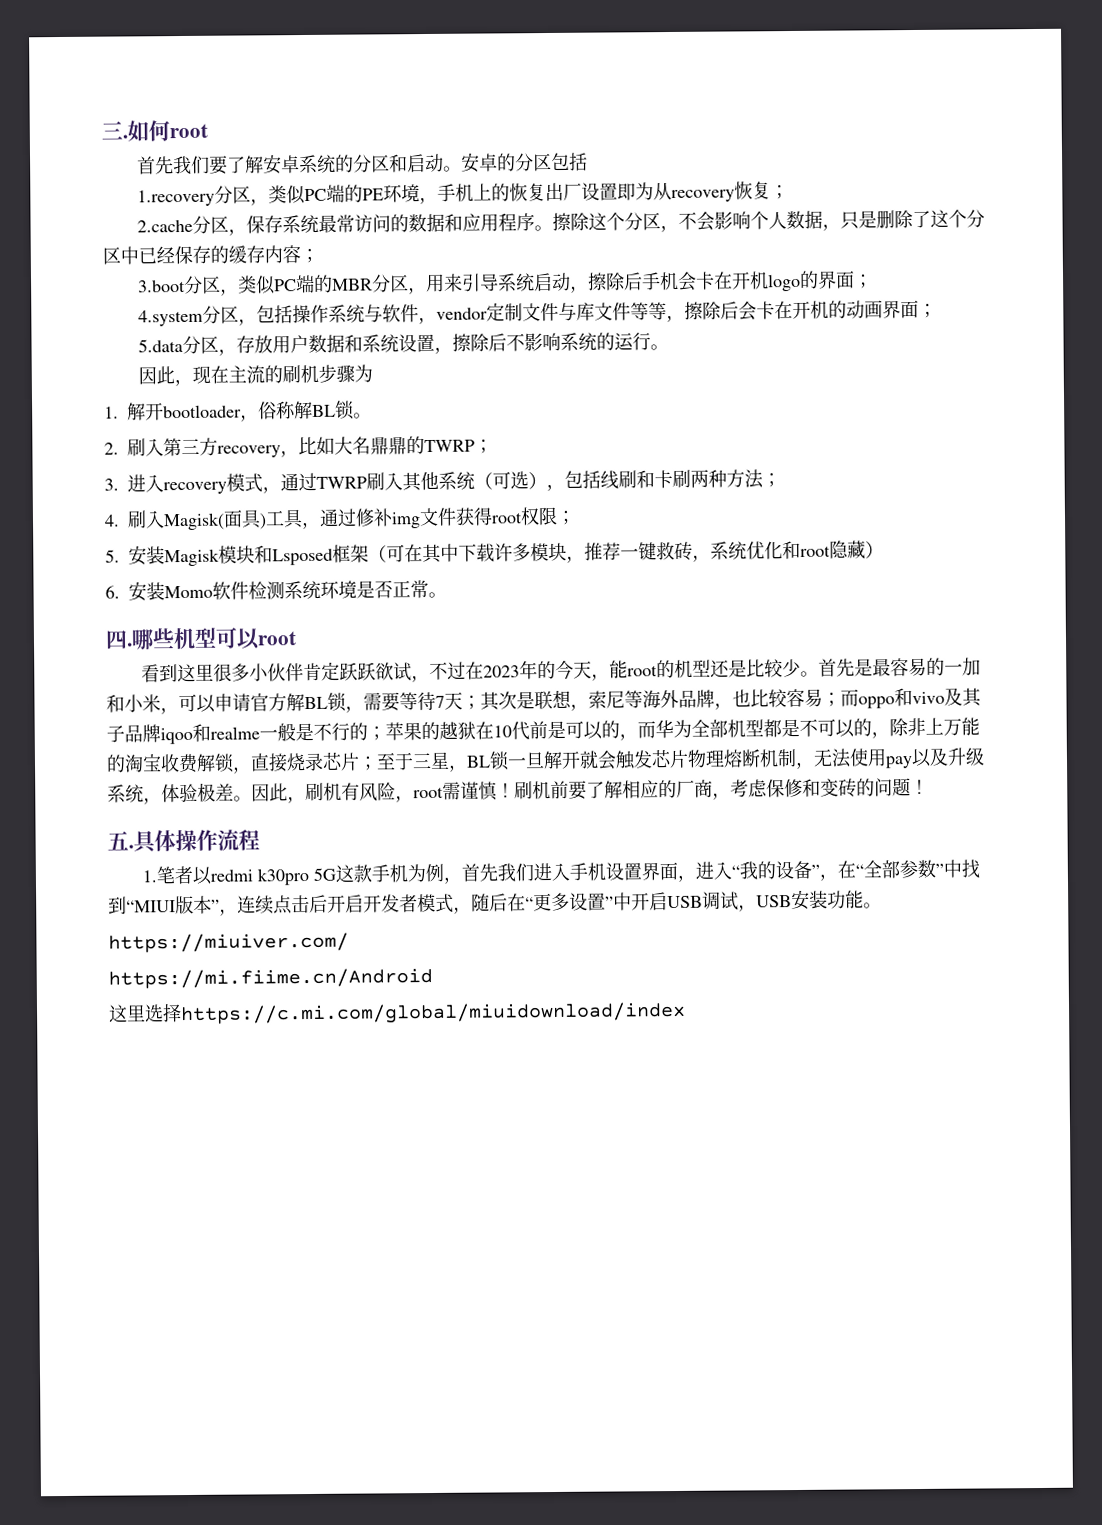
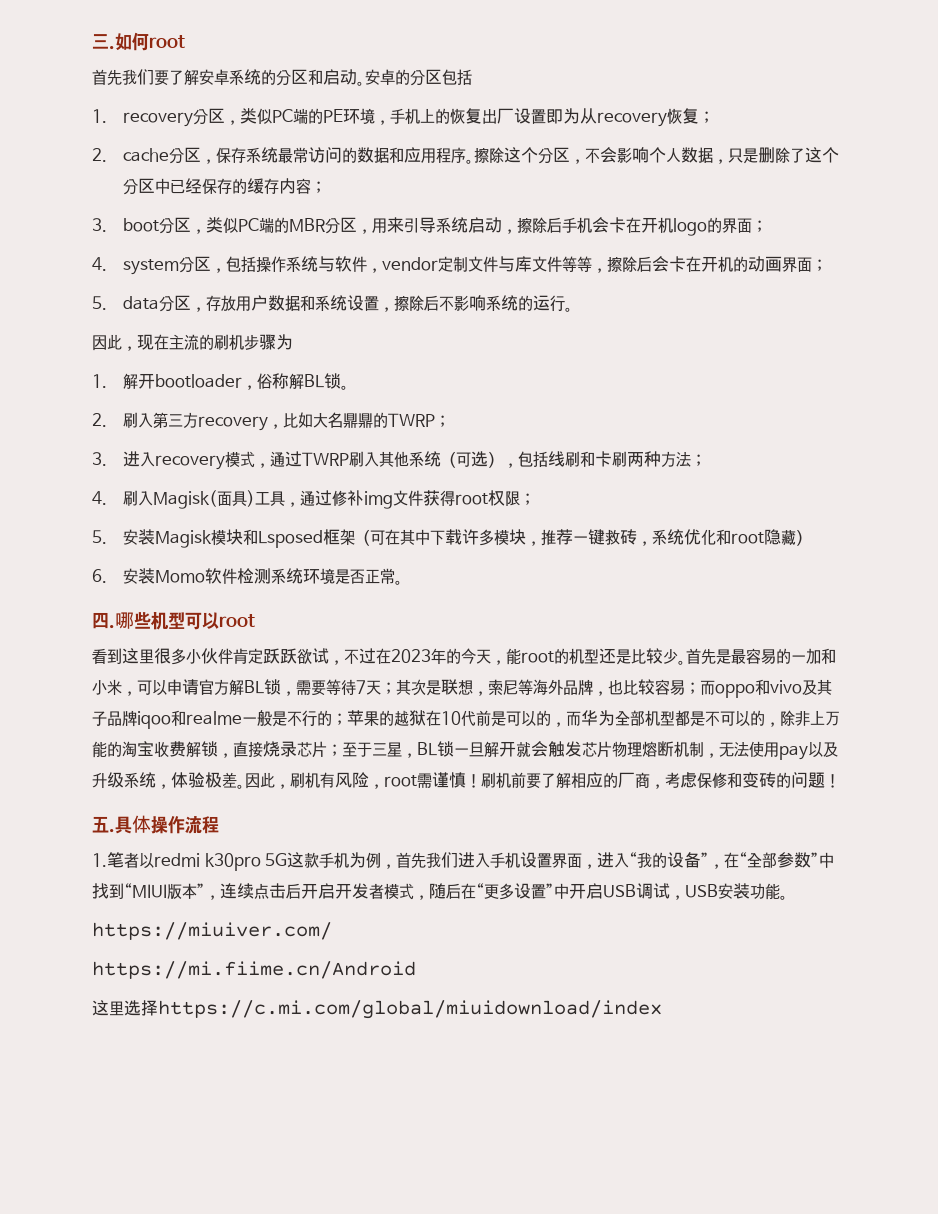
[136,189,215,207] 1.recovery -> [92,109,194,127] 1. recovery
[136,219,193,233] 2.cache -> [92,148,170,162] 2. cache
[137,279,186,293] 3.boot -> [92,218,160,232] 3. boot
[137,309,203,327] 4.system -> [92,257,180,275] 4. system
[137,339,183,353] 5.data -> [92,296,160,310] 5. data

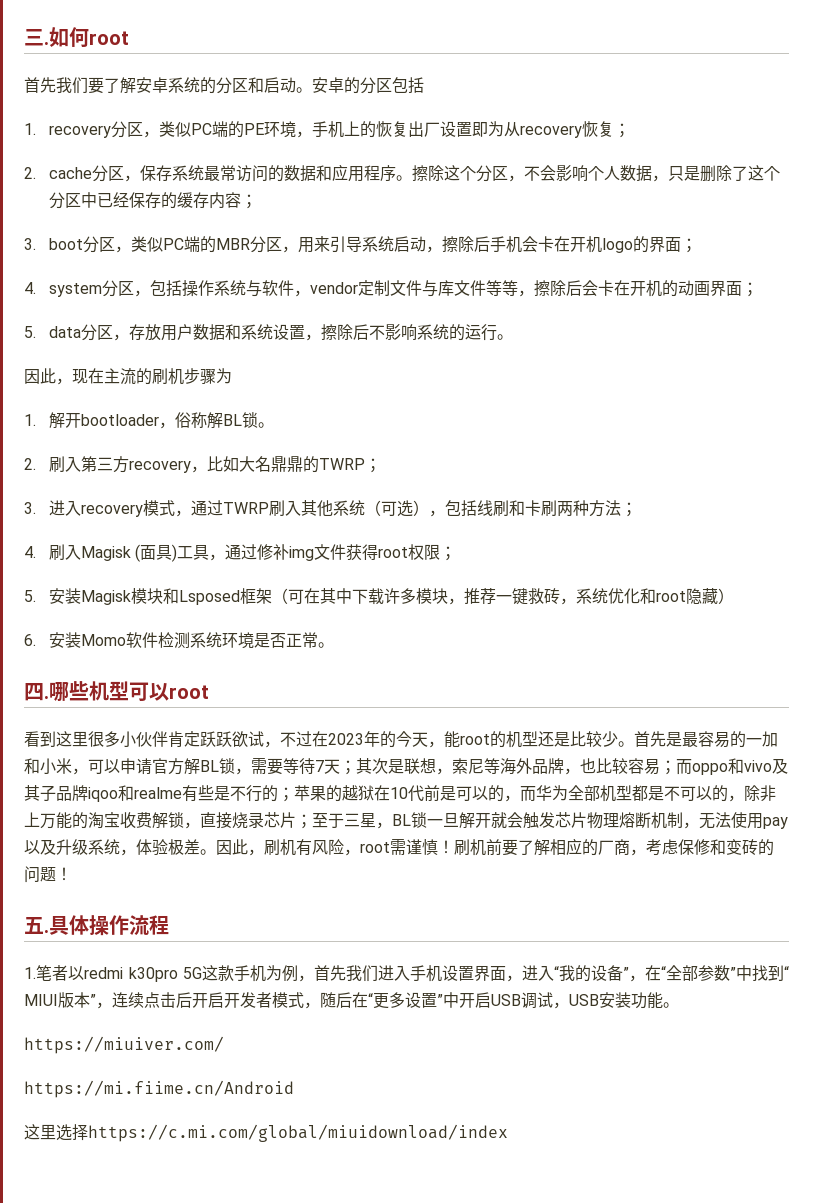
[153,490,218,509] Magisk( -> [80,544,141,562] Magisk (
[242,710,272,726] 一般 -> [182,785,214,802] 有些
[124,883,167,898] “MIUI -> [784,966,789,979] [24,994,58,1006] “ MIUI

